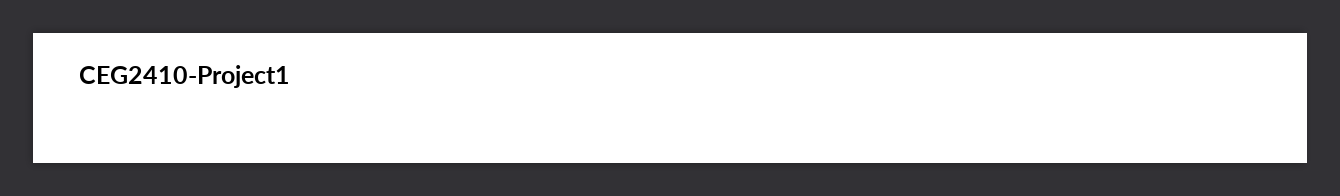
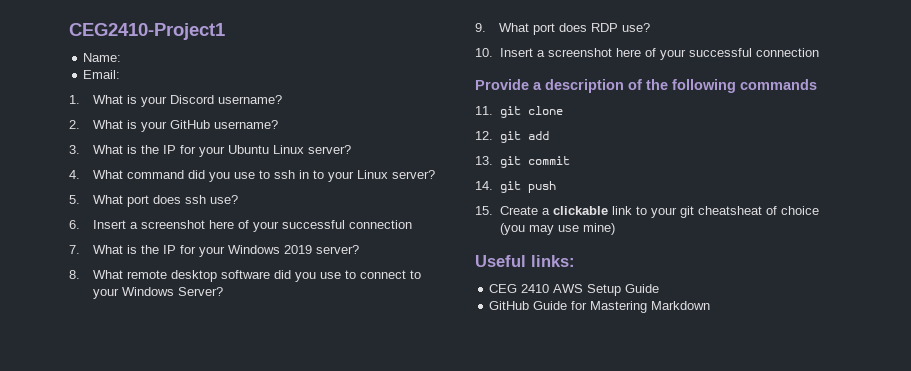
(290, 76) none -> [83,53,122,62] [83,70,121,79] [69,95,282,107] [69,120,278,132] [69,145,351,157] [69,170,435,182] [69,195,238,207] [69,220,412,232] [69,245,359,257] [69,270,421,282] [92,287,223,299] [475,23,650,35] [475,48,819,60] [475,79,817,93] [475,106,563,118] [475,131,549,143] [475,156,570,168] [475,181,556,193] [475,206,819,218] [499,223,615,235] [475,255,575,267] [489,284,660,296] [489,301,711,313] // Name: // Email: // 1. What is your Discord username? // 2. What is your GitHub username? // 3. What is the IP for your Ubuntu Linux server? // 4. What command did you use to ssh in to your Linux server? // 5. What port does ssh use? // 6. Insert a screenshot here of your successful connection // 7. What is the IP for your Windows 2019 server? // 8. What remote desktop software did you use to connect to your Windows Server? // 9. What port does RDP use? // 10. Insert a screenshot here of your successful connection // Provide a description of the following commands // 11. git clone // 12. git add // 13. git commit // 14. git push // 15. Create a clickable link to your git cheatsheat of choice (you may use mine) // Useful links: // CEG 2410 AWS Setup Guide // GitHub Guide for Mastering Markdown

